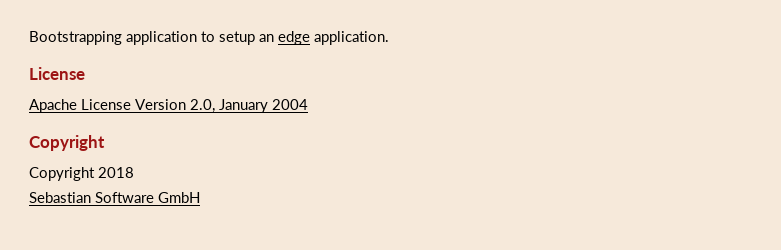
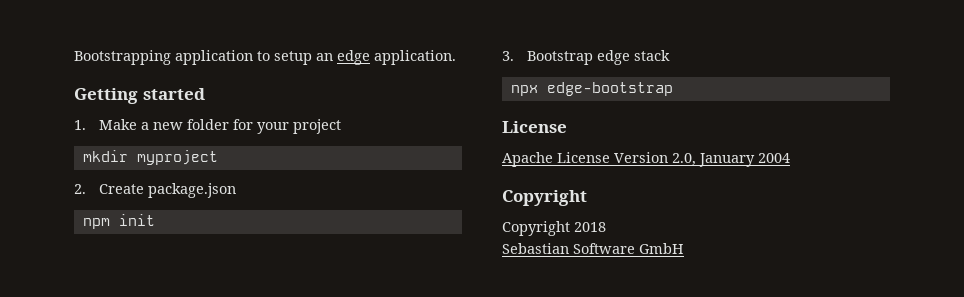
(389, 38) none -> [74,88,205,104] [74,119,342,134] [82,150,218,165] [74,183,237,198] [82,214,155,229] [502,50,671,65] [510,82,673,96] // Getting started // 1. Make a new folder for your project // mkdir myproject // 2. Create package.json // npm init // 3. Bootstrap edge stack // npx edge-bootstrap

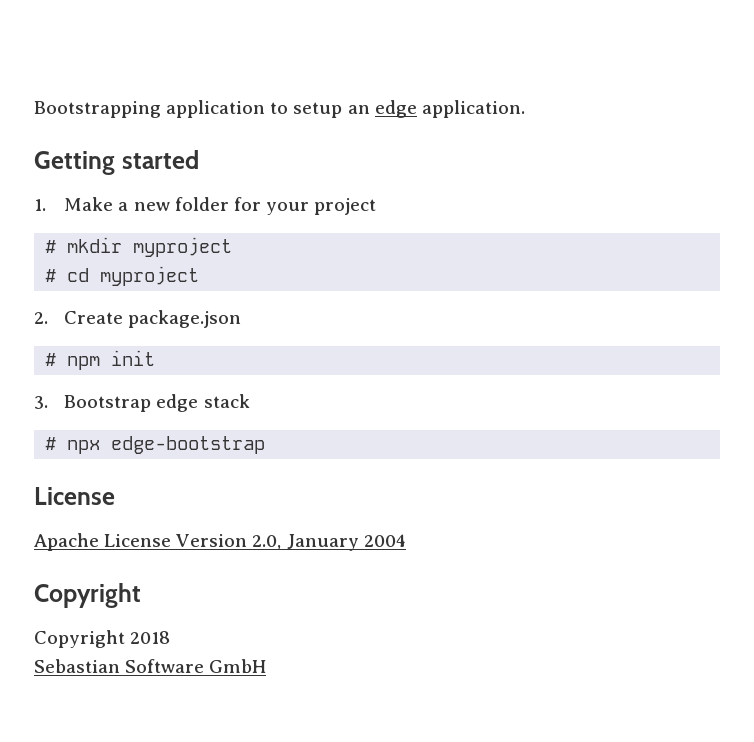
(342, 126) none -> [45,240,57,253] #
(218, 157) none -> [45,266,200,286] // # cd myproject
(237, 190) none -> [45,353,57,366] #
(671, 55) none -> [45,437,57,450] #

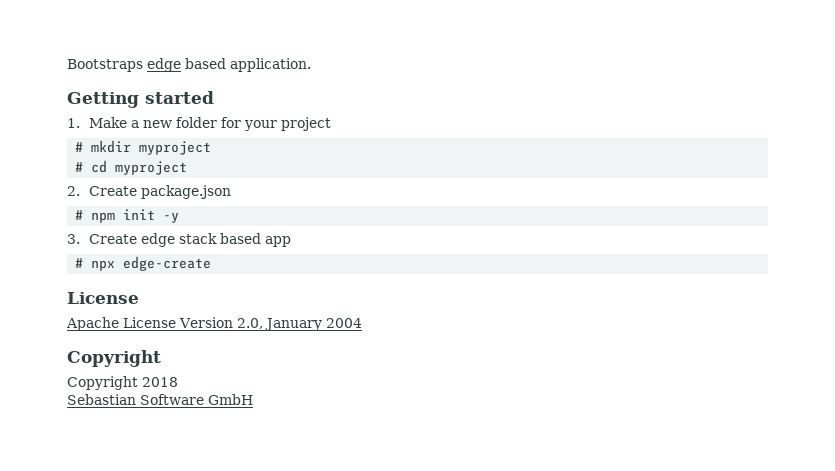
[34,100,417,118] Bootstrapping application to setup an edge -> [67,58,226,72] Bootstraps edge based
(156, 358) none -> [163,213,180,223] -y
[64,395,152,412] Bootstrap -> [89,234,138,244] Create
(250, 401) none -> [220,233,292,247] based app
[111,436,266,454] edge-bootstrap -> [123,256,212,271] edge-create

